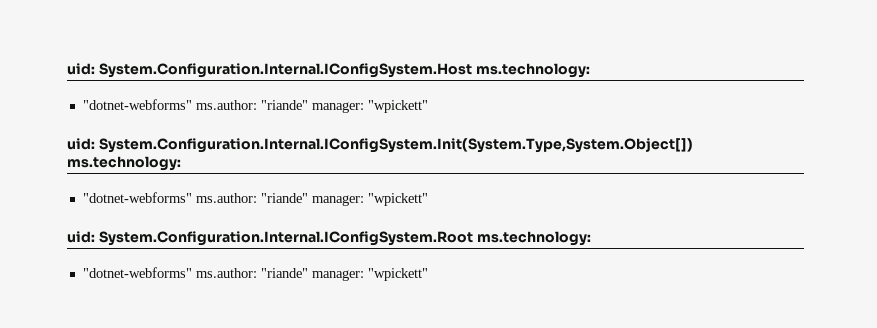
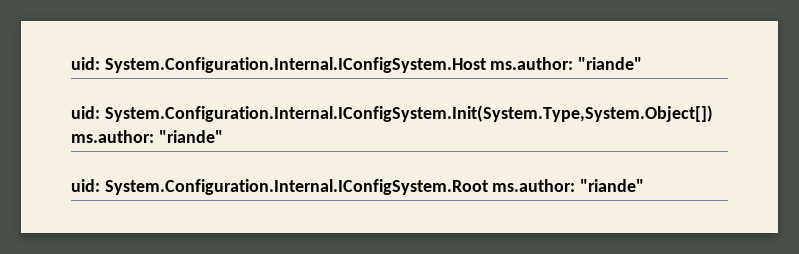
[475,63,590,78] [82,99,428,113] ms.technology: // "dotnet-webforms" ms.author: "riande" manager: "wpickett" -> [490,57,643,70] ms.author: "riande"
[67,156,181,171] [82,192,428,206] ms.technology: // "dotnet-webforms" ms.author: "riande" manager: "wpickett" -> [71,130,223,143] ms.author: "riande"
[476,231,591,246] [82,267,428,281] ms.technology: // "dotnet-webforms" ms.author: "riande" manager: "wpickett" -> [492,179,645,192] ms.author: "riande"

